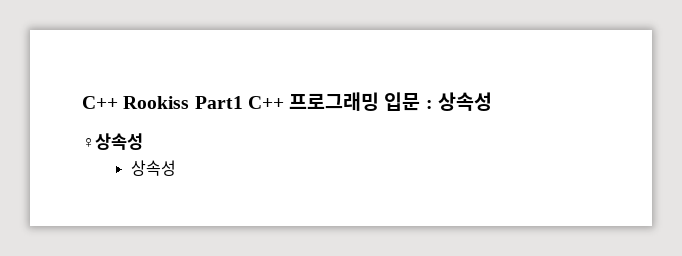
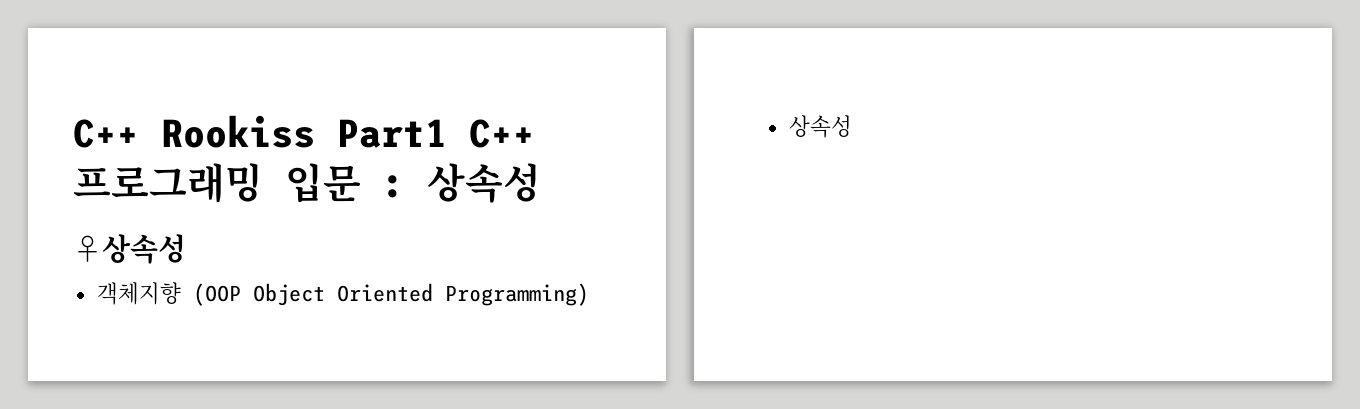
(143, 141) none -> [96,282,589,306] // 객체지향 (OOP Object Oriented Programming)

